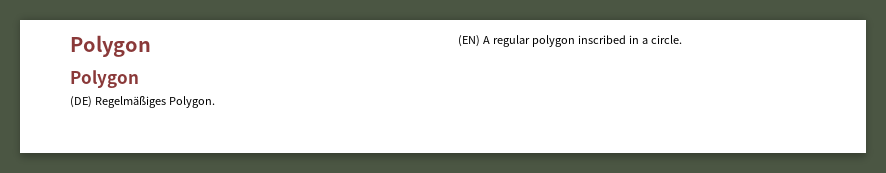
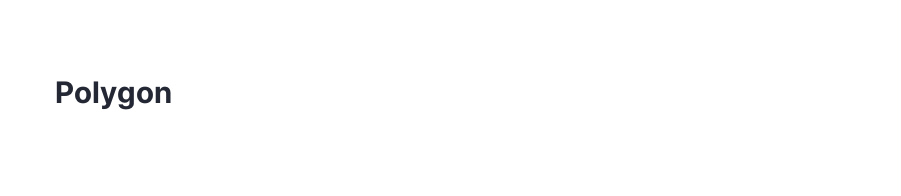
[70,35,151,57] [70,70,139,88] [70,96,215,108] [458,35,682,47] Polygon // Polygon // (DE) Regelmäßiges Polygon. // (EN) A regular polygon inscribed in a circle. -> [55,81,172,110] Polygon

